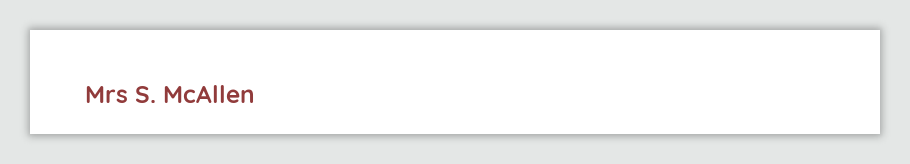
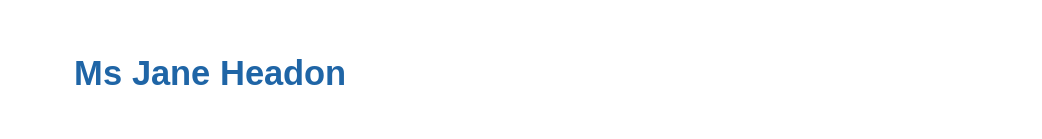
[85,85,255,103] Mrs S. McAllen -> [74,59,346,85] Ms Jane Headon

